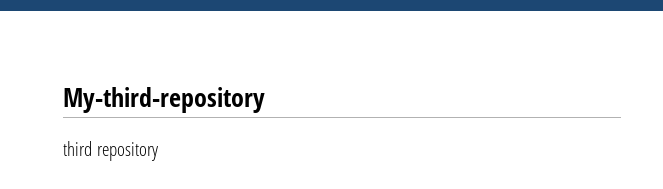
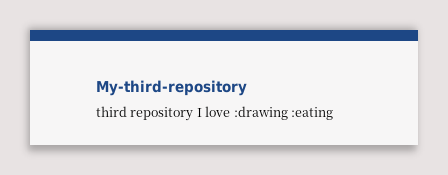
(158, 151) none -> [196,106,333,120] I love :drawing :eating

